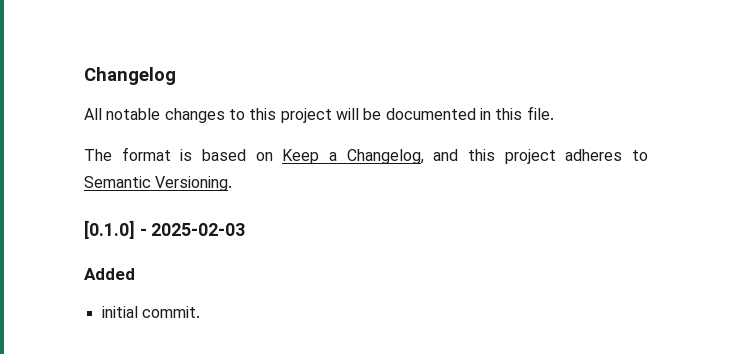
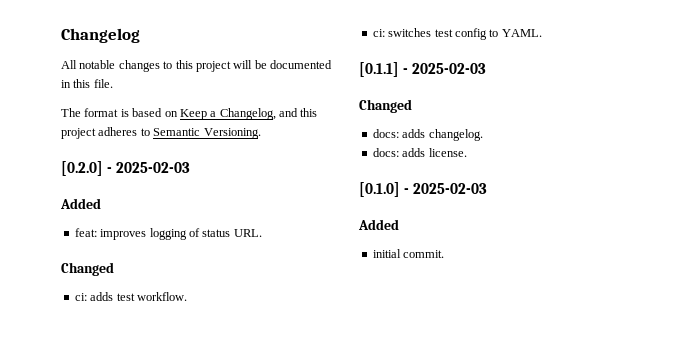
(233, 183) none -> [61,161,191,176] [60,198,101,209] [74,228,262,240] [61,262,114,276] [74,292,187,301] [372,28,542,40] [359,62,487,77] [359,99,412,113] [372,129,483,141] [372,148,467,157] // [0.2.0] - 2025-02-03 // Added // feat: improves logging of status URL. // Changed // ci: adds test workflow. // ci: switches test config to YAML. // [0.1.1] - 2025-02-03 // Changed // docs: adds changelog. // docs: adds license.

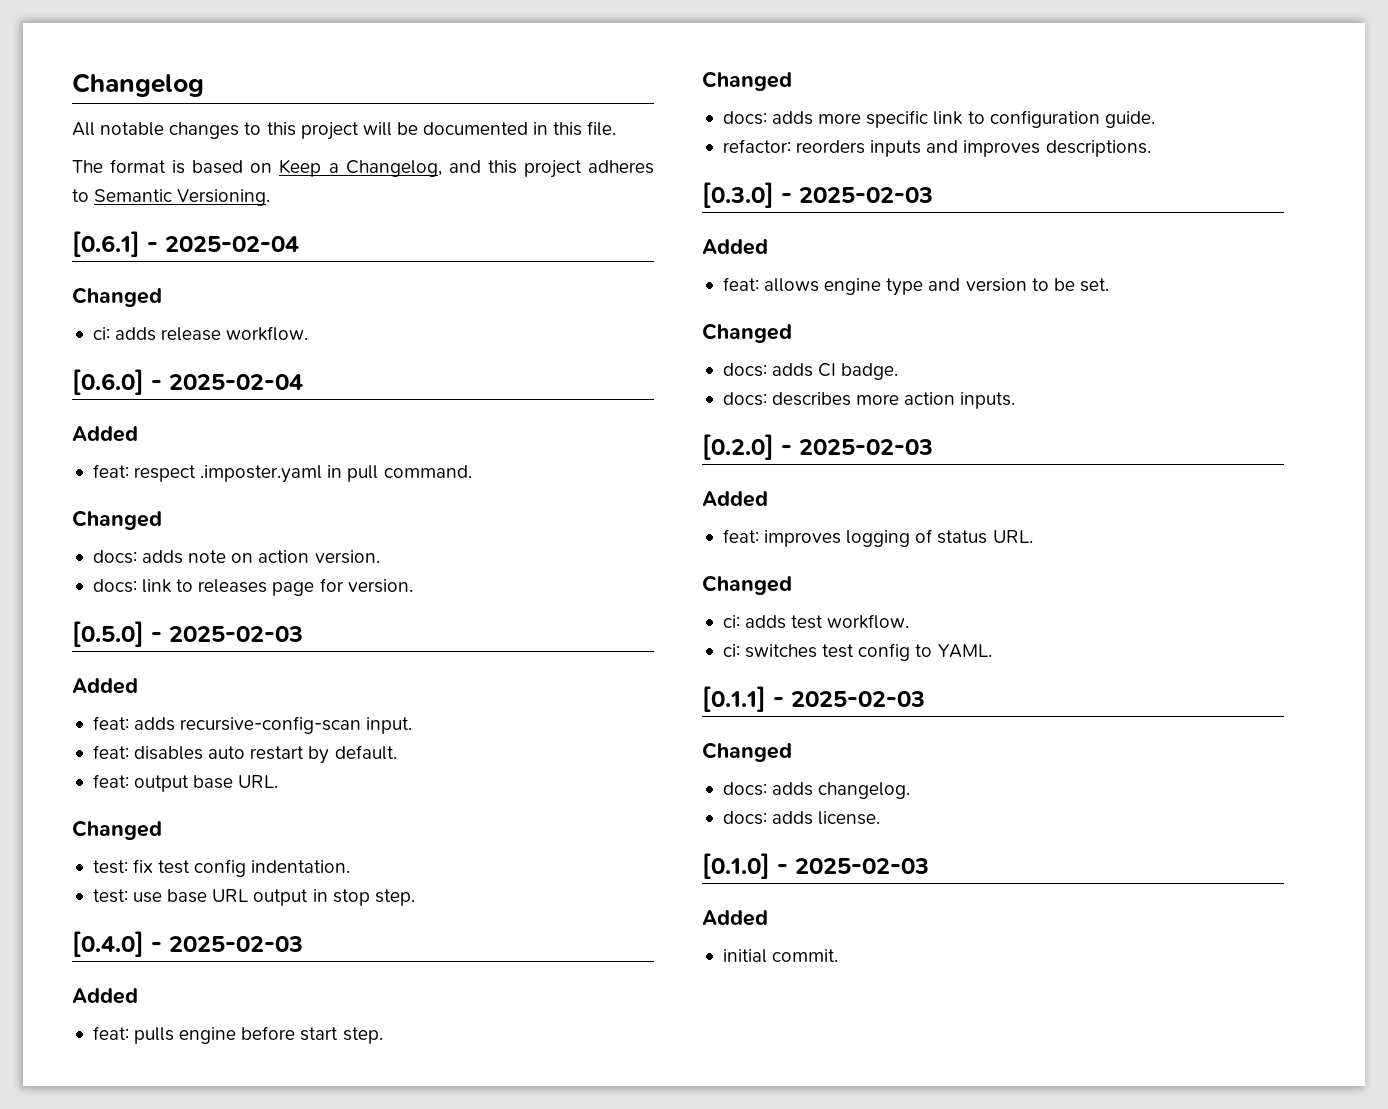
(261, 133) none -> [72,231,299,257] [72,287,162,307] [92,326,309,341] [72,369,303,395] [72,426,138,442] [92,464,472,483] [72,510,162,530] [92,550,380,564] [92,578,413,596] [72,621,303,647] [72,678,138,694] [92,716,413,734] [92,745,397,764] [92,774,279,792] [72,820,162,840] [92,859,351,877] [92,889,415,906] [72,931,303,957] [72,988,138,1004] [92,1026,383,1044] [702,71,792,91] [722,110,1155,128] [722,139,1151,157] [702,182,933,208] [702,239,768,255] [722,277,1109,296] [702,323,792,343] [722,363,899,380] [722,392,1016,409] // [0.6.1] - 2025-02-04 // Changed // ci: adds release workflow. // [0.6.0] - 2025-02-04 // Added // feat: respect .imposter.yaml in pull command. // Changed // docs: adds note on action version. // docs: link to releases page for version. // [0.5.0] - 2025-02-03 // Added // feat: adds recursive-config-scan input. // feat: disables auto restart by default. // feat: output base URL. // Changed // test: fix test config indentation. // test: use base URL output in stop step. // [0.4.0] - 2025-02-03 // Added // feat: pulls engine before start step. // Changed // docs: adds more specific link to configuration guide. // refactor: reorders inputs and improves descriptions. // [0.3.0] - 2025-02-03 // Added // feat: allows engine type and version to be set. // Changed // docs: adds CI badge. // docs: describes more action inputs.

